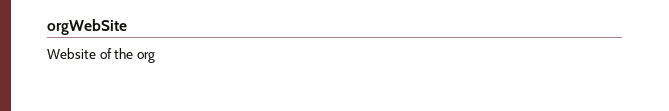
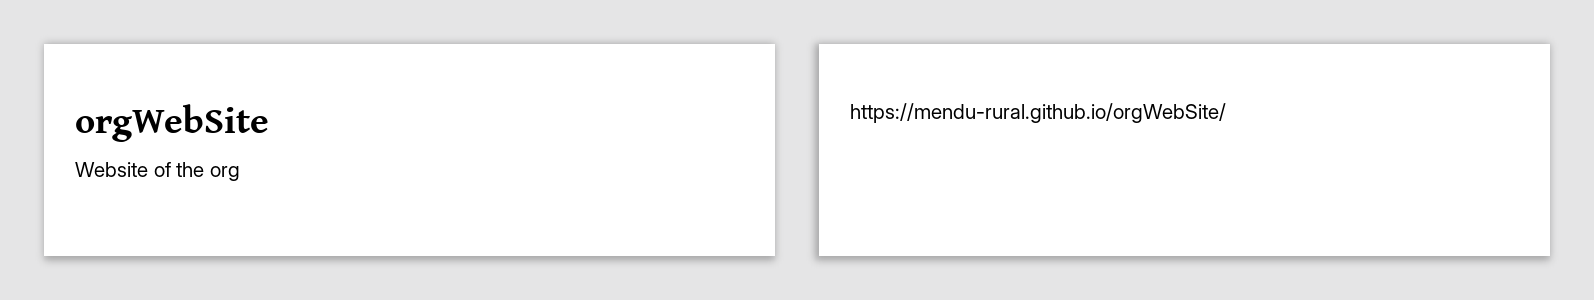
(155, 57) none -> [850,103,1226,123] // https://mendu-rural.github.io/orgWebSite/

